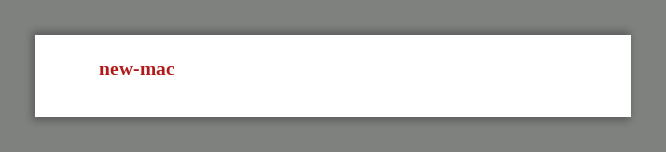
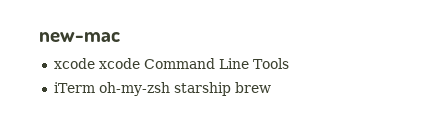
(175, 70) none -> [53,58,289,69] [53,82,271,96] // xcode xcode Command Line Tools // iTerm oh-my-zsh starship brew

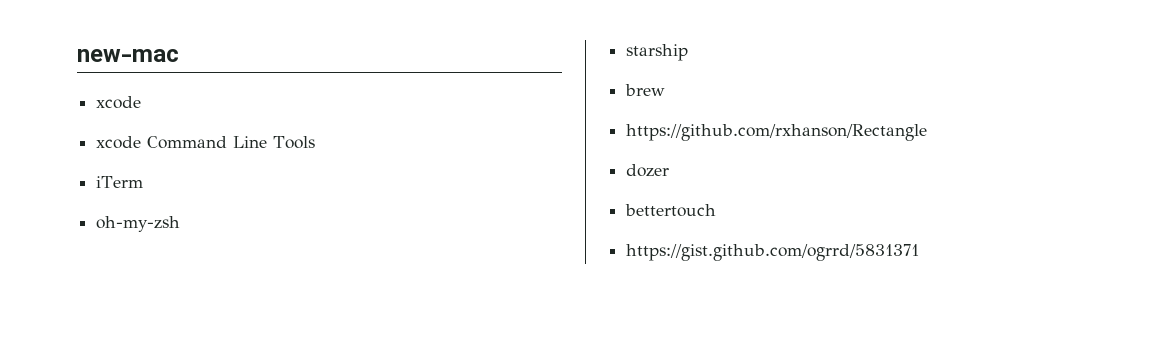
(95, 63) none -> (142, 102) //
(95, 87) none -> (144, 182) //
(170, 89) none -> (181, 224) //
(231, 89) none -> (689, 52) //
(271, 87) none -> [626,124,928,141] [626,164,670,177] [625,204,717,217] [626,244,920,261] // https://github.com/rxhanson/Rectangle // dozer // bettertouch // https://gist.github.com/ogrrd/5831371

